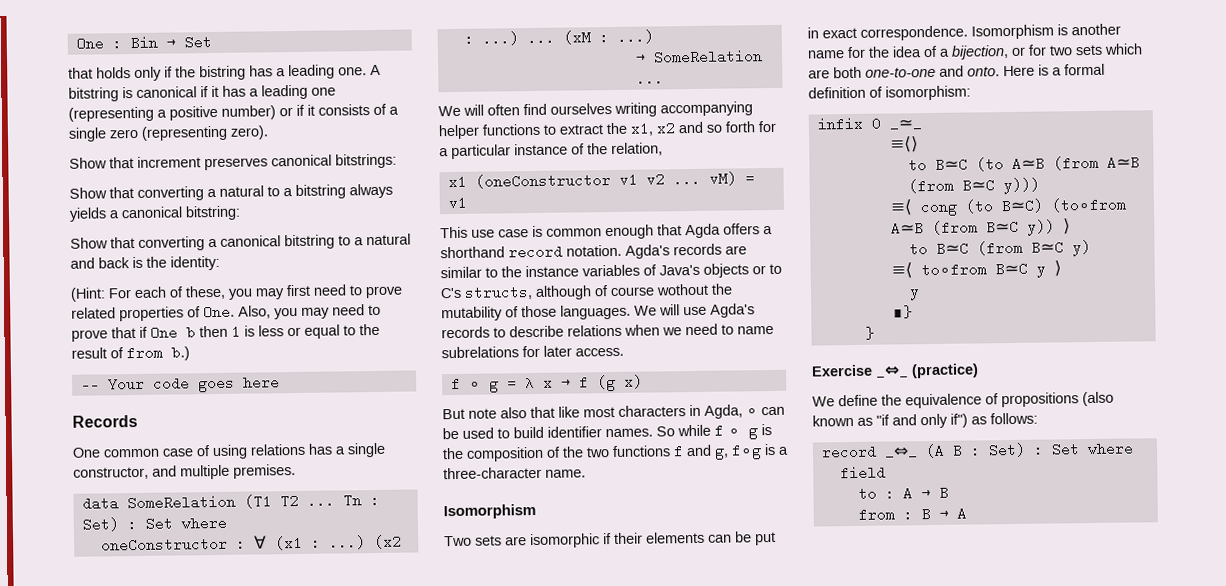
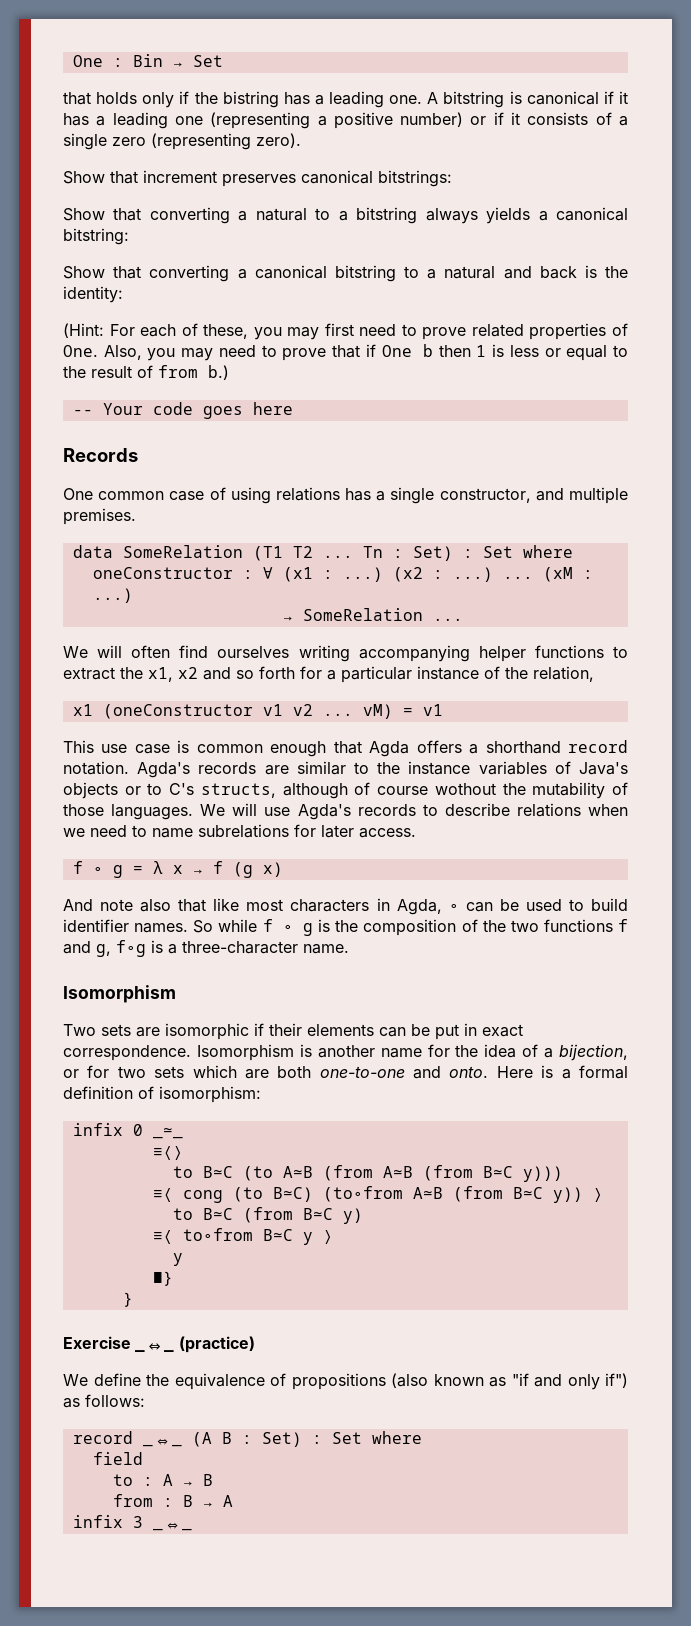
[442,408,465,420] But -> [63,899,93,911] And
(967, 513) none -> [72,1515,192,1531] // infix 3 _⇔_

